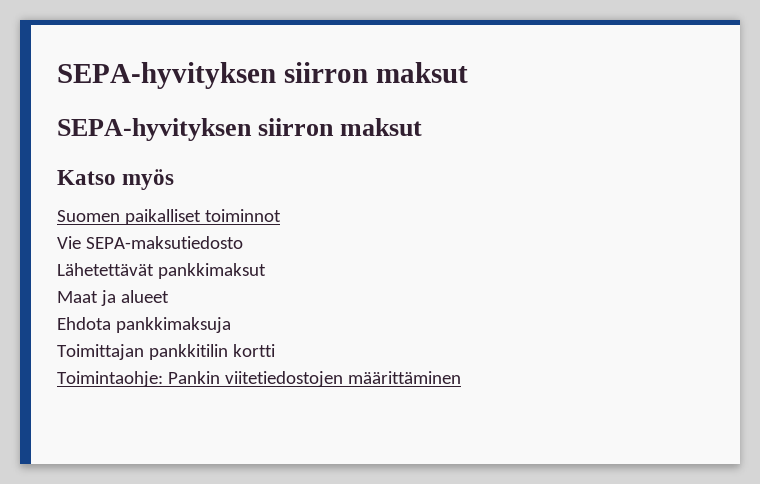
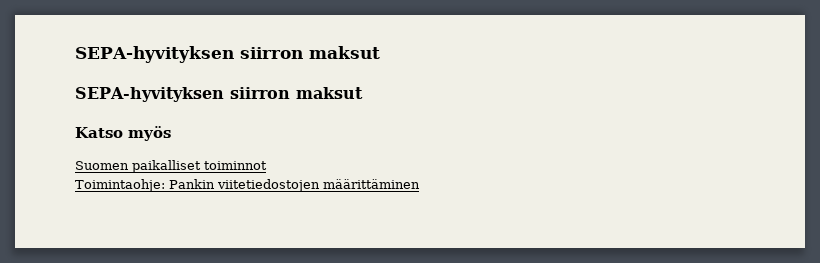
[57,236,243,249] [57,263,266,279] [57,290,169,306] [57,317,231,333] [57,344,275,360] // Vie SEPA-maksutiedosto // Lähetettävät pankkimaksut // Maat ja alueet // Ehdota pankkimaksuja // Toimittajan pankkitilin kortti -> (267, 165) none

